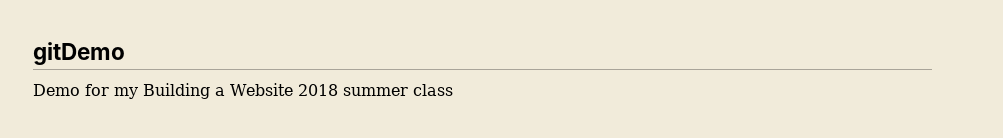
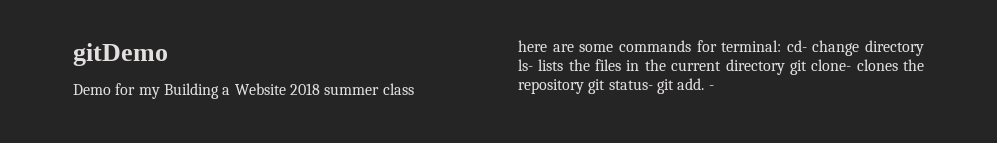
(453, 90) none -> [518,40,924,56] [518,59,924,75] [518,78,714,94] // here are some commands for terminal: cd- change directory ls- lists the files in the current directory git clone- clones the repository git status- git add. -

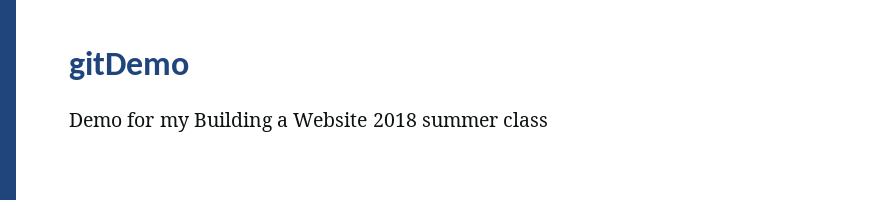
[518,40,924,56] [518,59,924,75] [518,78,714,94] // here are some commands for terminal: cd- change directory ls- lists the files in the current directory git clone- clones the repository git status- git add. - -> (549, 119) none

